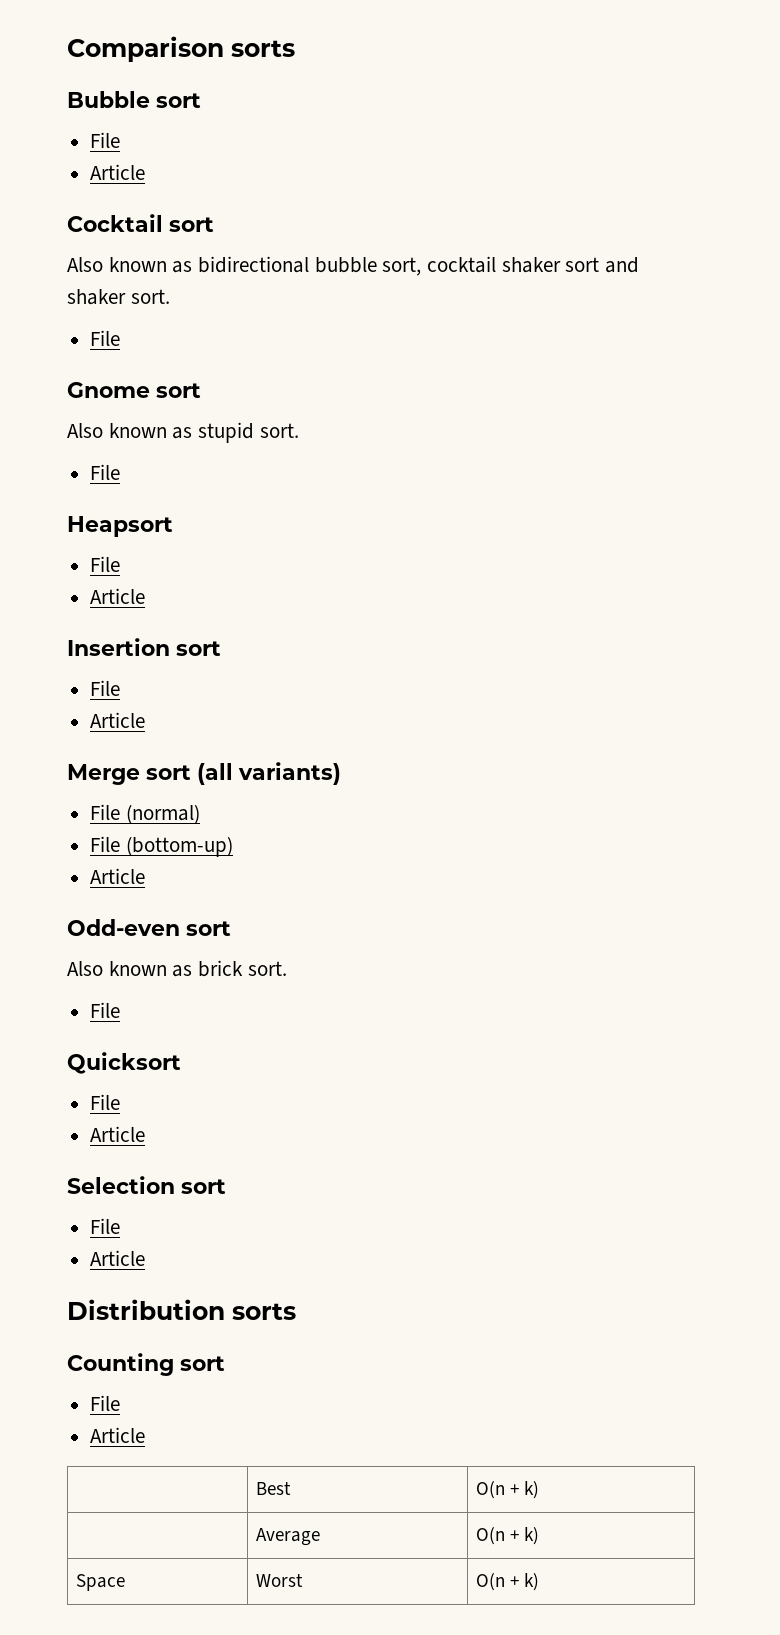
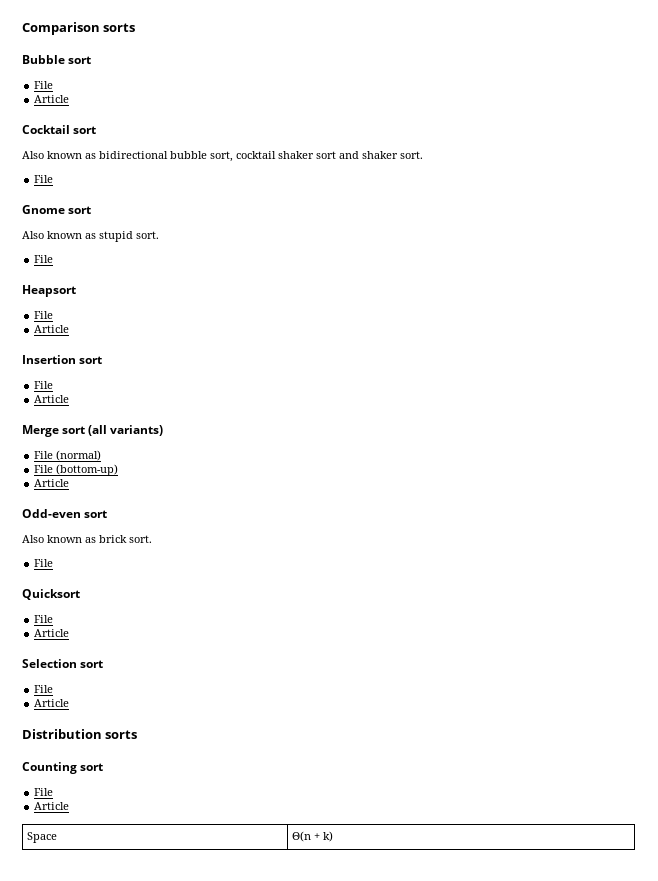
[256,1482,292,1495] [476,1481,540,1499] [256,1528,321,1546] [476,1527,540,1545] [76,1574,126,1591] [256,1574,304,1587] [476,1573,540,1591] | Best | O(n + k) // | Average | O(n + k) // Space | Worst | O(n + k) -> [27,832,58,843] [292,831,334,842] Space | Θ(n + k)

